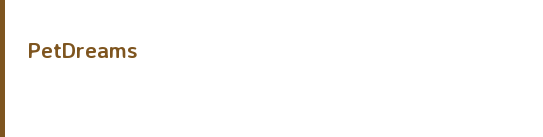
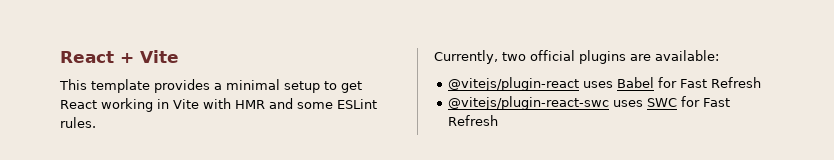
[27,43,138,58] PetDreams -> [60,50,179,63] [59,79,362,93] [60,98,377,112] [60,117,96,128] [434,50,719,64] [448,77,762,91] [448,96,731,110] [448,115,499,126] React + Vite // This template provides a minimal setup to get React working in Vite with HMR and some ESLint rules. // Currently, two official plugins are available: // @vitejs/plugin-react uses Babel for Fast Refresh // @vitejs/plugin-react-swc uses SWC for Fast Refresh

